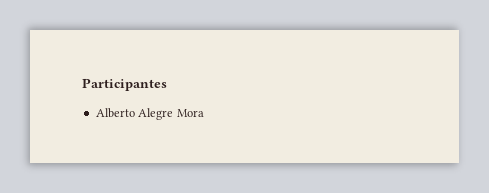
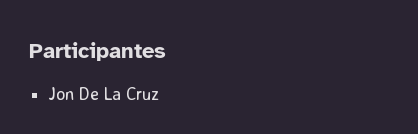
[95,108,204,120] Alberto Alegre Mora -> [48,87,160,100] Jon De La Cruz

